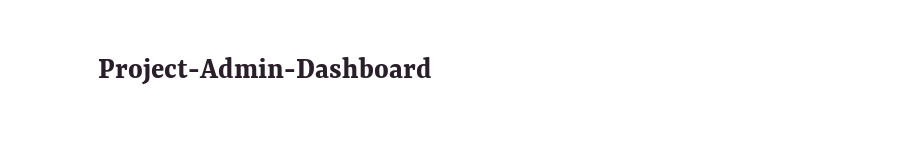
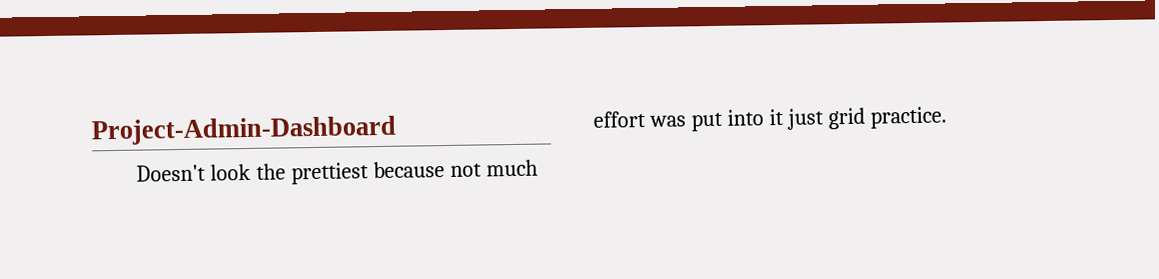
(432, 71) none -> [135,159,538,185] [593,106,947,132] // Doesn't look the prettiest because not much effort was put into it just grid practice.

